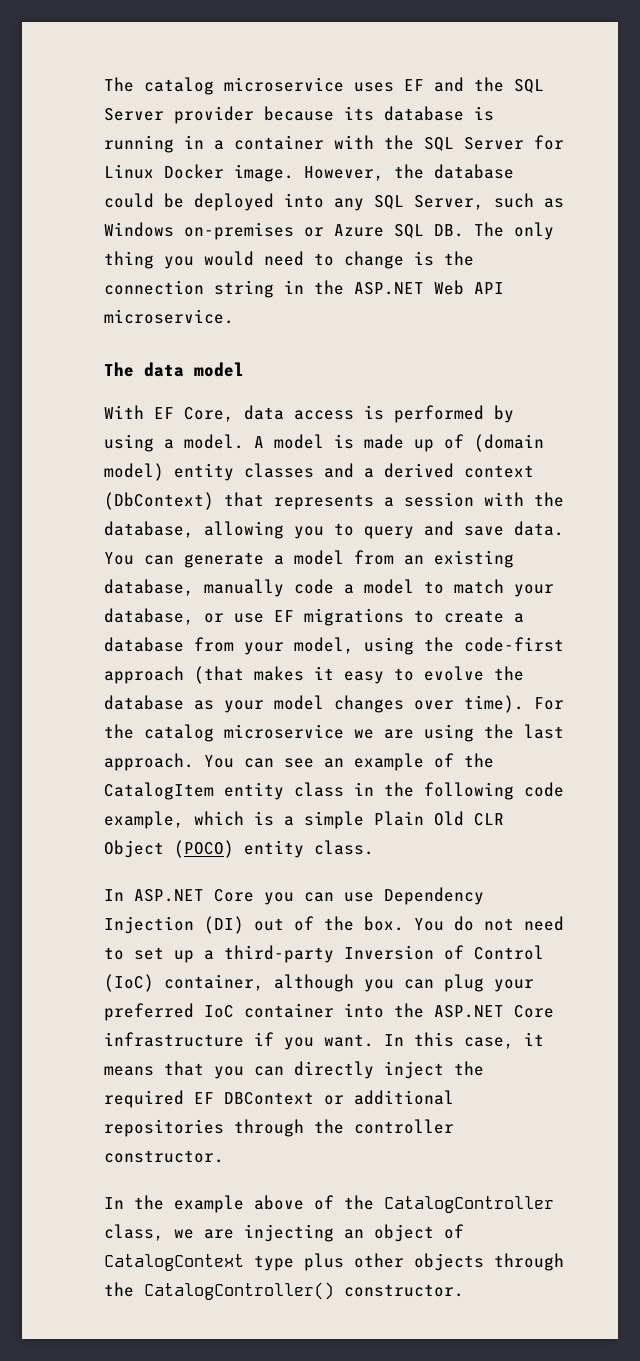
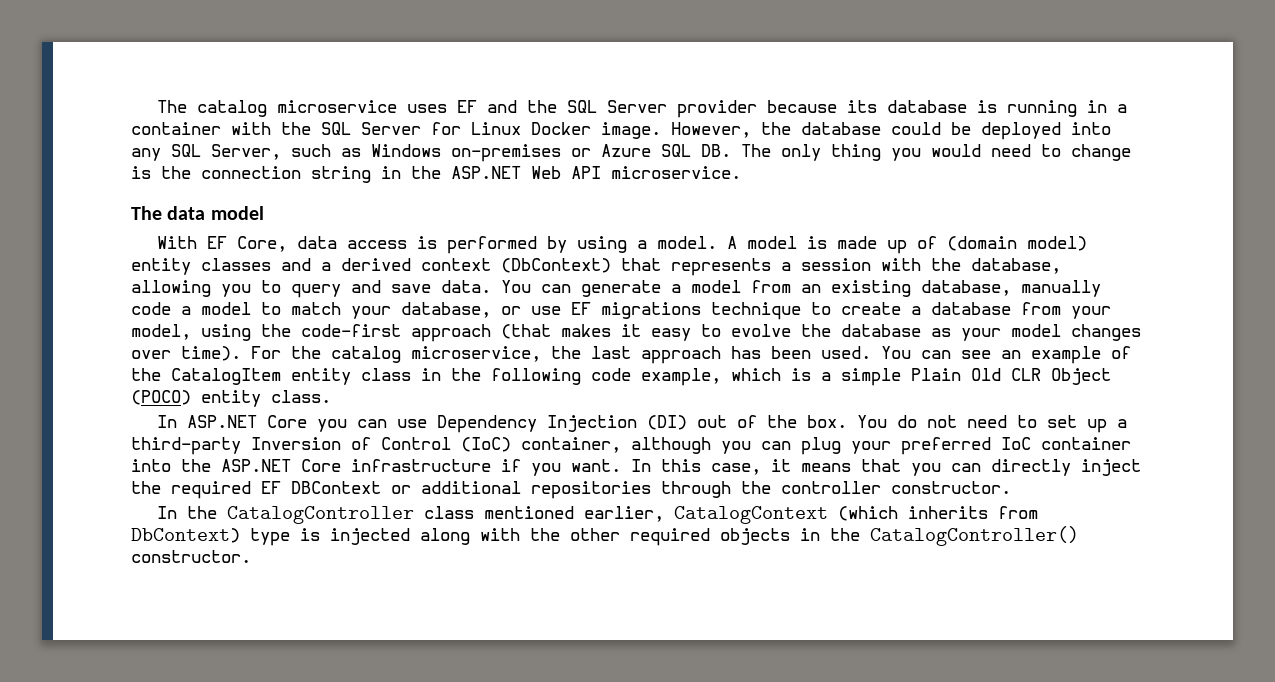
(404, 617) none -> [711,302,801,320] technique
[224,724,564,742] [104,753,194,771] microservice we are using the last approach. -> [411,346,871,364] microservice, the last approach has been used.
[174,1195,554,1213] [104,1224,464,1242] [104,1253,564,1271] example above of the CatalogController class, we are injecting an object of CatalogContext type plus other objects through -> [226,506,1038,524] [131,528,820,546] CatalogController class mentioned earlier, CatalogContext (which inherits from DbContext) type is injected along with the other required objects in

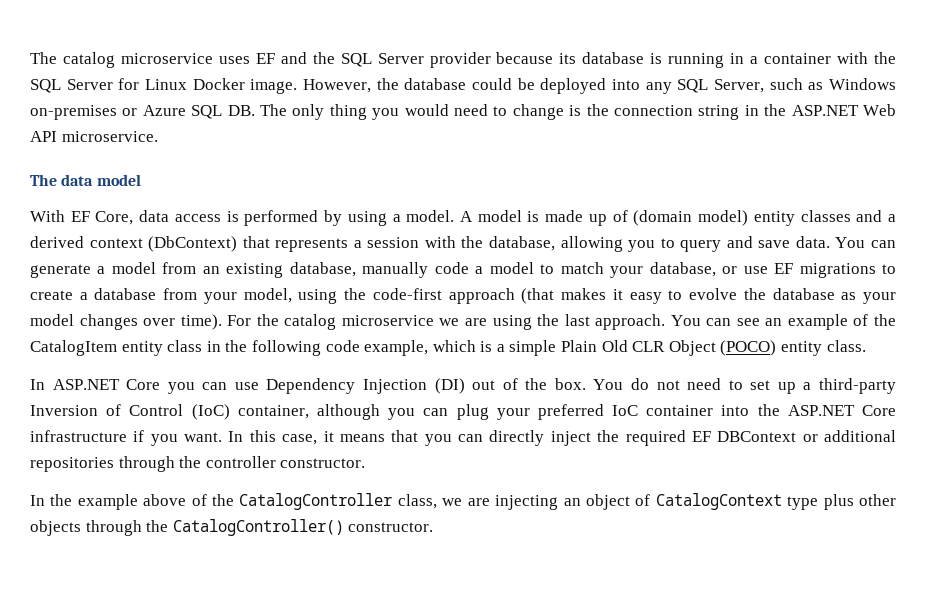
[711,302,801,320] technique -> (876, 270) none
[411,346,871,364] microservice, the last approach has been used. -> [341,314,666,330] microservice we are using the last approach.
[226,506,1038,524] [131,528,820,546] CatalogController class mentioned earlier, CatalogContext (which inherits from DbContext) type is injected along with the other required objects in -> [77,493,896,510] [30,520,142,536] example above of the CatalogController class, we are injecting an object of CatalogContext type plus other objects through

